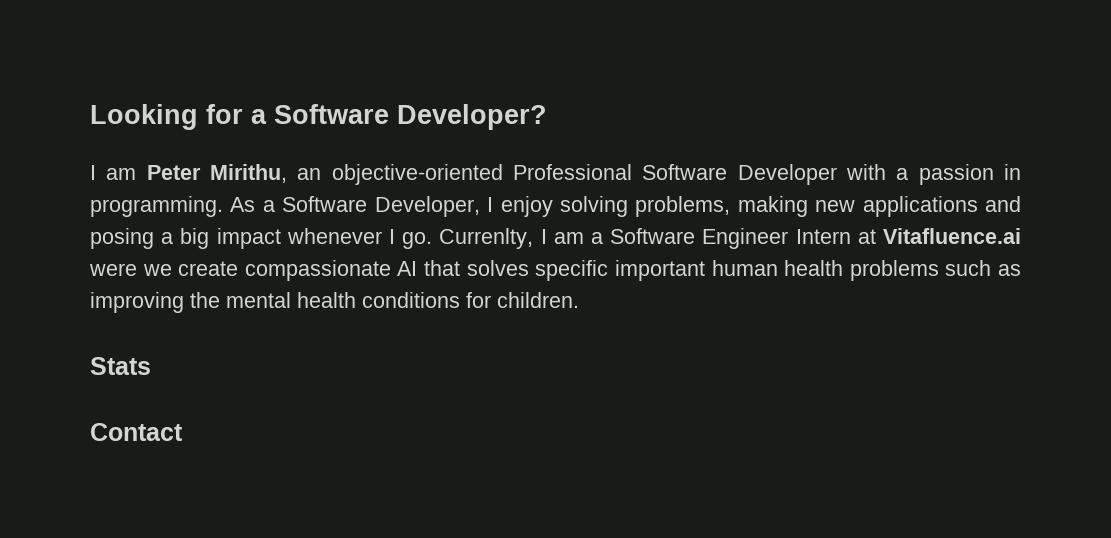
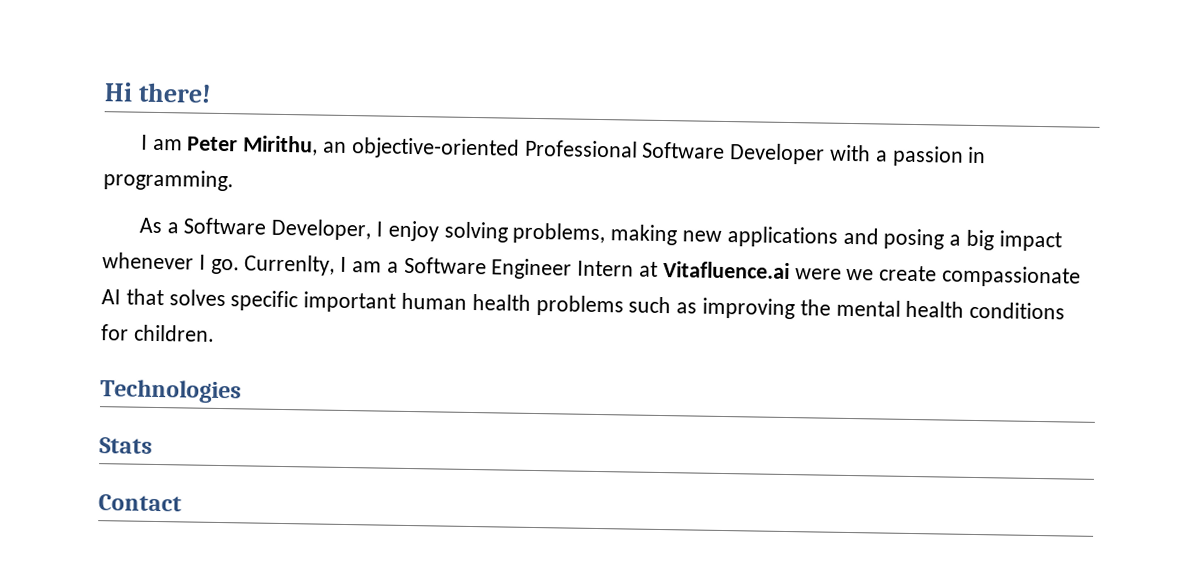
[90,104,547,130] Looking for a Software Developer? -> [104,82,213,103] Hi there!
(223, 206) none -> (234, 180) //
(579, 300) none -> [100,379,242,404] // Technologies

